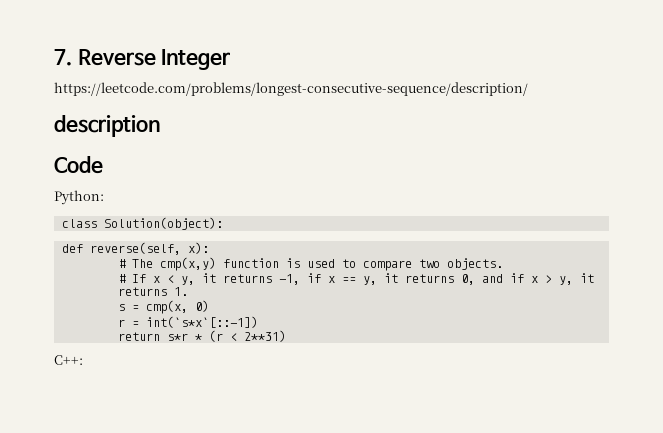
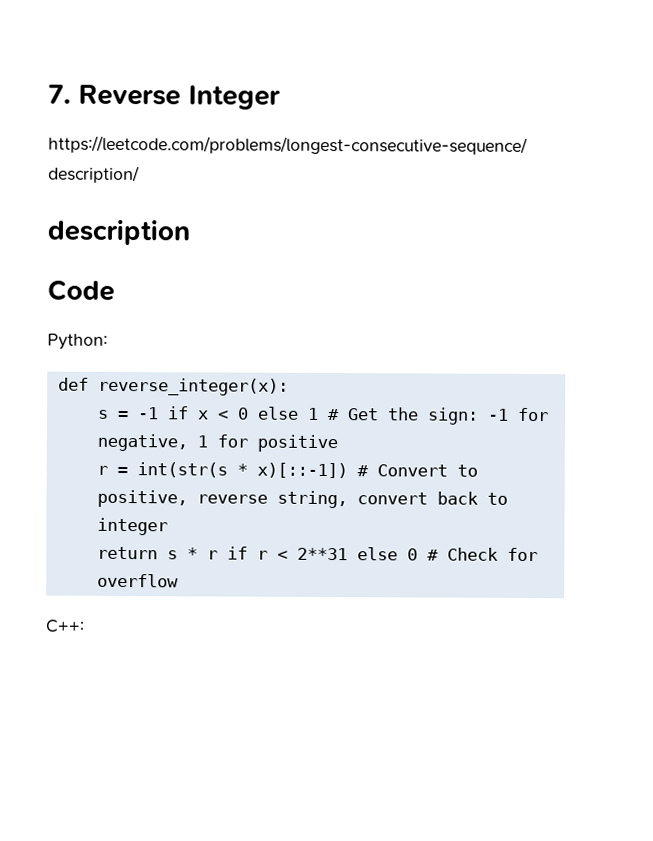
[61,217,223,230] // class Solution(object): -> (108, 341) none
[89,242,209,255] [117,257,503,271] [117,273,594,285] [117,287,188,296] [117,300,209,314] [117,316,258,328] [117,330,286,342] reverse(self, x): // # The cmp(x,y) function is used to compare two objects. // # If x < y, it returns -1, if x == y, it returns 0, and if x > y, it returns 1. // s = cmp(x, 0) // r = int(`s*x`[::-1]) // return s*r * (r < 2**31) -> [97,377,289,396] [97,406,549,425] [96,433,338,453] [96,462,478,479] [96,489,508,509] [96,517,168,536] [96,546,538,562] [96,573,179,588] reverse_integer(x): // s = -1 if x < 0 else 1 # Get the sign: -1 for negative, 1 for positive // r = int(str(s * x)[::-1]) # Convert to positive, reverse string, convert back to integer // return s * r if r < 2**31 else 0 # Check for overflow

